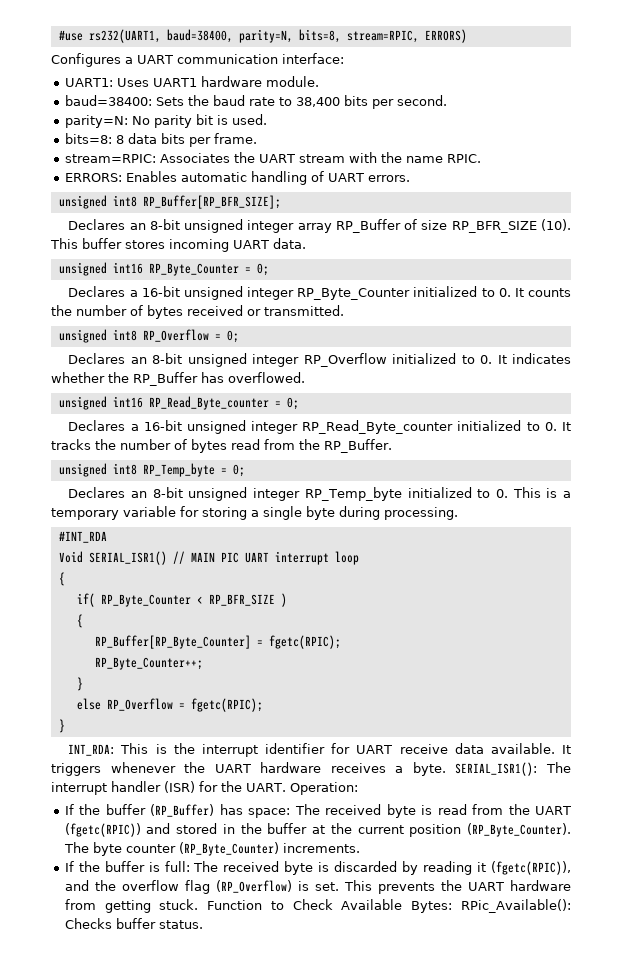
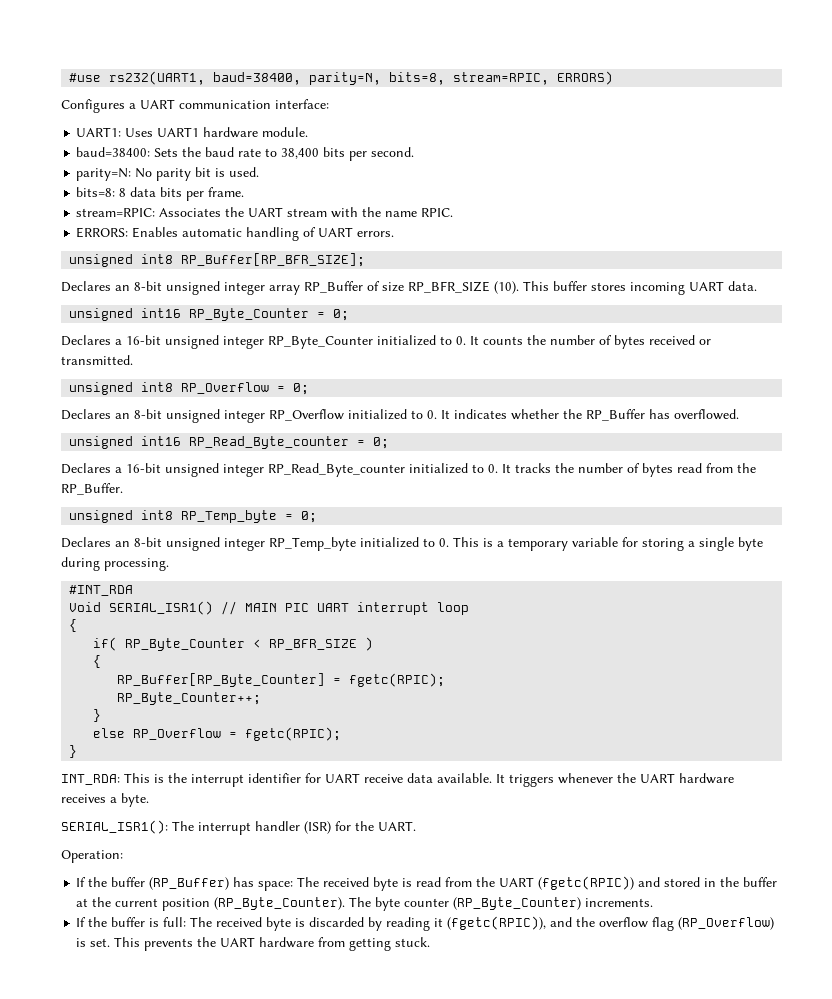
(446, 769) none -> (149, 800) //
(286, 787) none -> (416, 826) //
[207,899,571,913] [64,918,203,929] Function to Check Available Bytes: RPic_Available(): Checks buffer status. -> (431, 942) none

